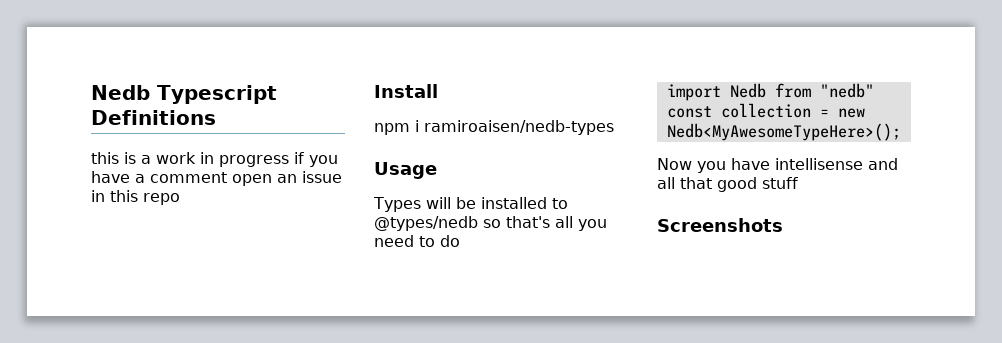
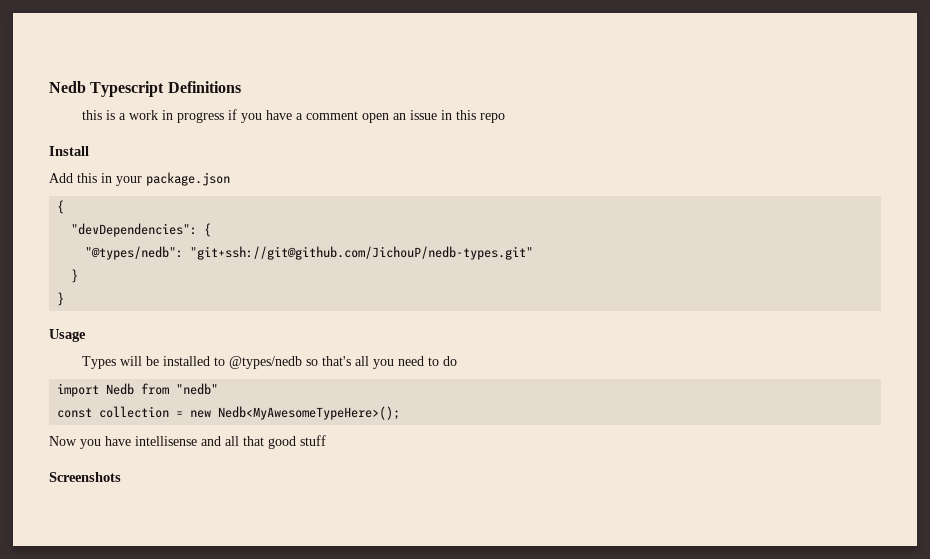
[374,120,614,135] npm i ramiroaisen/nedb-types -> [49,172,230,186] [57,200,65,214] [71,223,212,237] [85,246,534,260] [71,269,79,283] [57,292,65,306] Add this in your package.json // { // "devDependencies": { // "@types/nedb": "git+ssh://git@github.com/JichouP/nedb-types.git" // } // }

